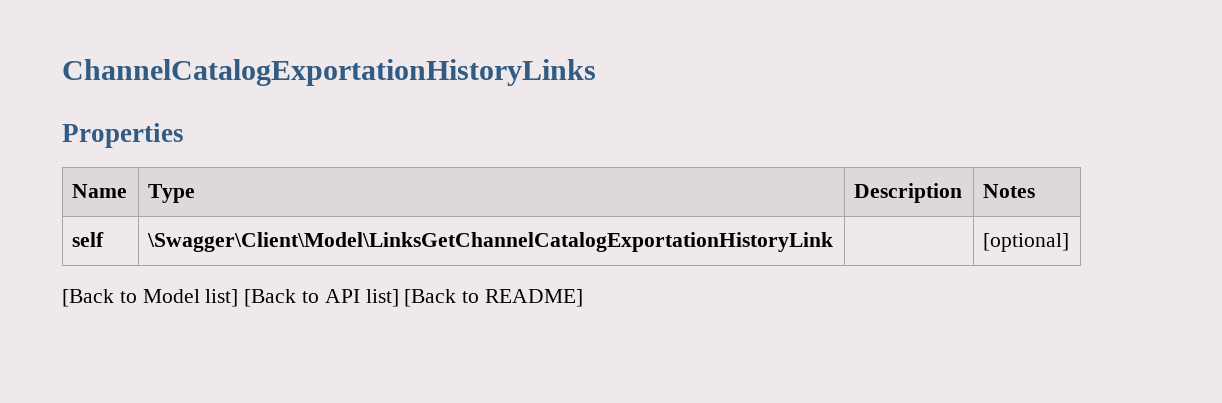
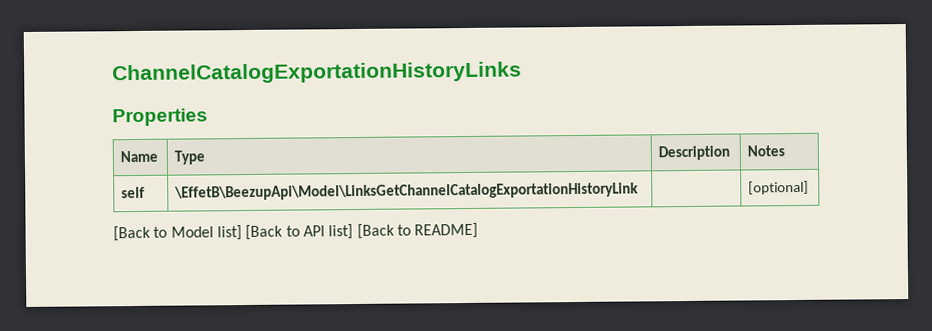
[147,232,834,252] \Swagger\Client\Model\LinksGetChannelCatalogExportationHistoryLink -> [173,182,639,201] \EffetB\BeezupApi\Model\LinksGetChannelCatalogExportationHistoryLink

